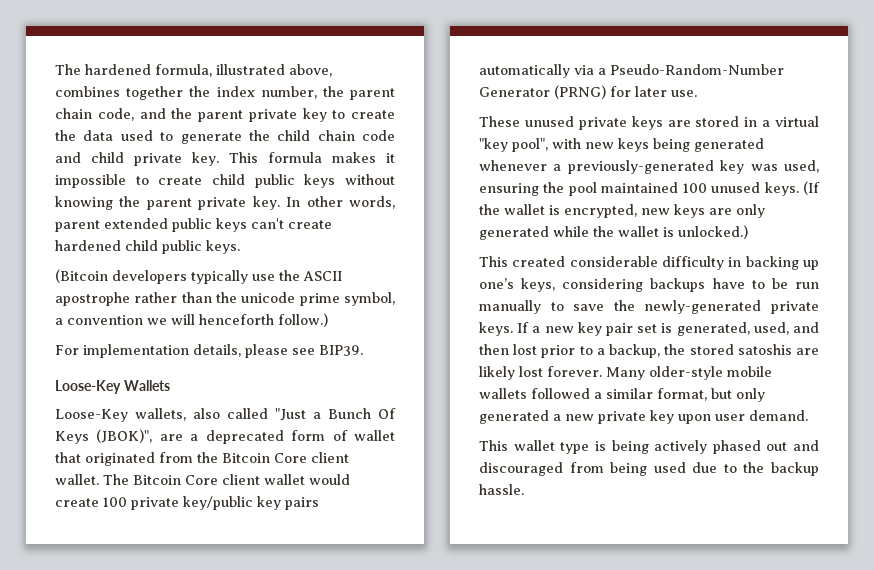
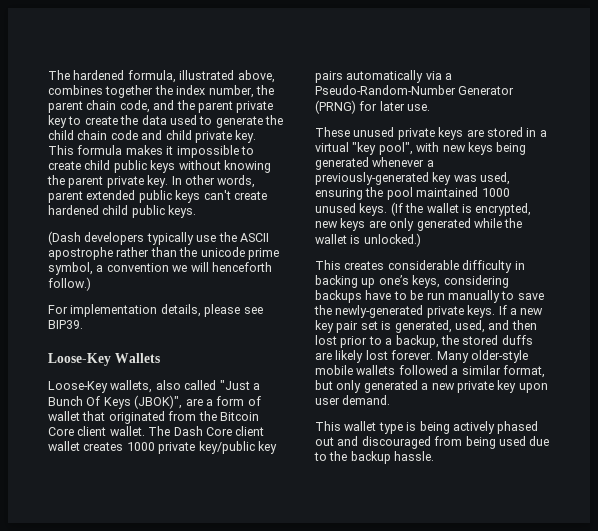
[55,269,108,283] (Bitcoin -> [48,231,81,245] (Dash
[205,430,284,444] deprecated -> (213, 402) none
[133,475,181,485] Bitcoin -> [173,426,203,436] Dash
[309,474,350,485] [55,497,127,507] would create 100 -> [83,442,155,451] creates 1000
[682,183,707,193] 100 -> [481,188,510,197] 1000
[512,256,566,267] created -> [344,261,385,270] creates
[737,344,792,355] satoshis -> [501,335,533,345] duffs

